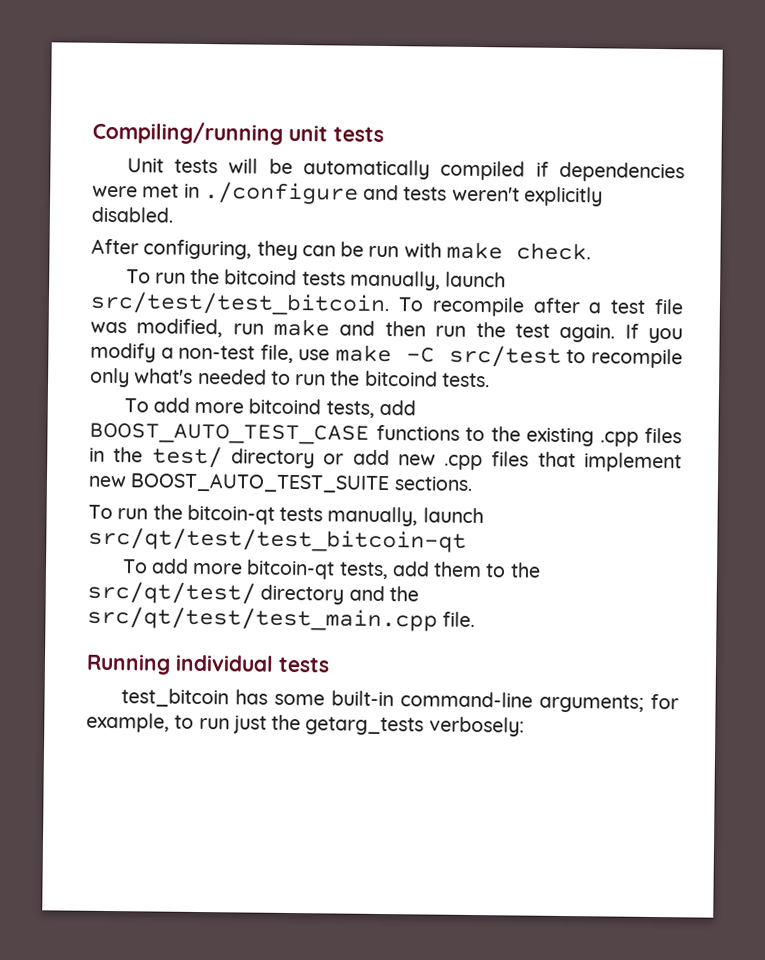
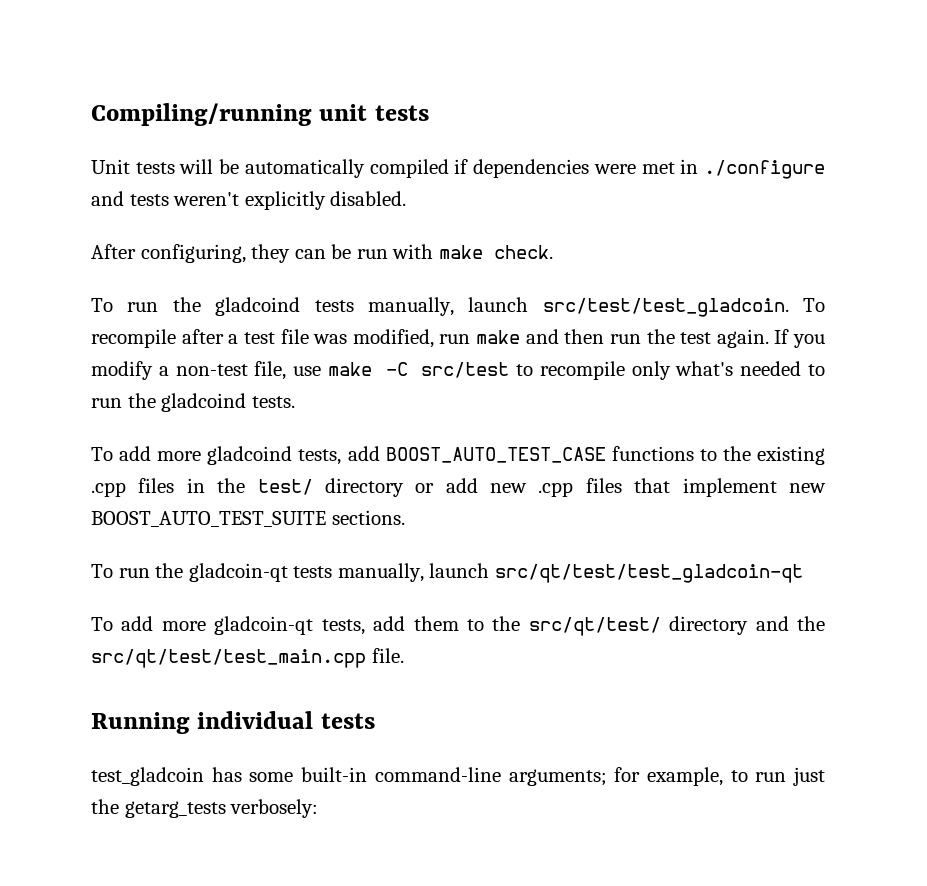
[224,269,507,291] [90,291,390,317] bitcoind tests manually, launch src/test/test_bitcoin. -> [215,297,789,317] gladcoind tests manually, launch src/test/test_gladcoin.
[364,370,438,387] bitcoind -> [161,393,247,412] gladcoind
[248,398,322,415] bitcoind -> [207,446,293,465] gladcoind
[186,504,484,527] [88,527,467,553] [121,558,336,580] bitcoin-qt tests manually, launch src/qt/test/test_bitcoin-qt // To add more bitcoin-qt -> [188,563,803,583] [91,616,314,635] gladcoin-qt tests manually, launch src/qt/test/test_gladcoin-qt // To add more gladcoin-qt
[120,688,229,708] test_bitcoin -> [91,767,204,786] test_gladcoin

